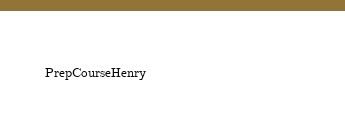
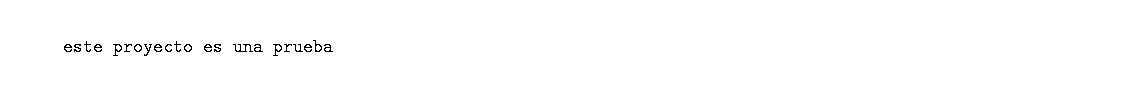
[45,68,146,80] PrepCourseHenry -> [63,38,333,56] este proyecto es una prueba

